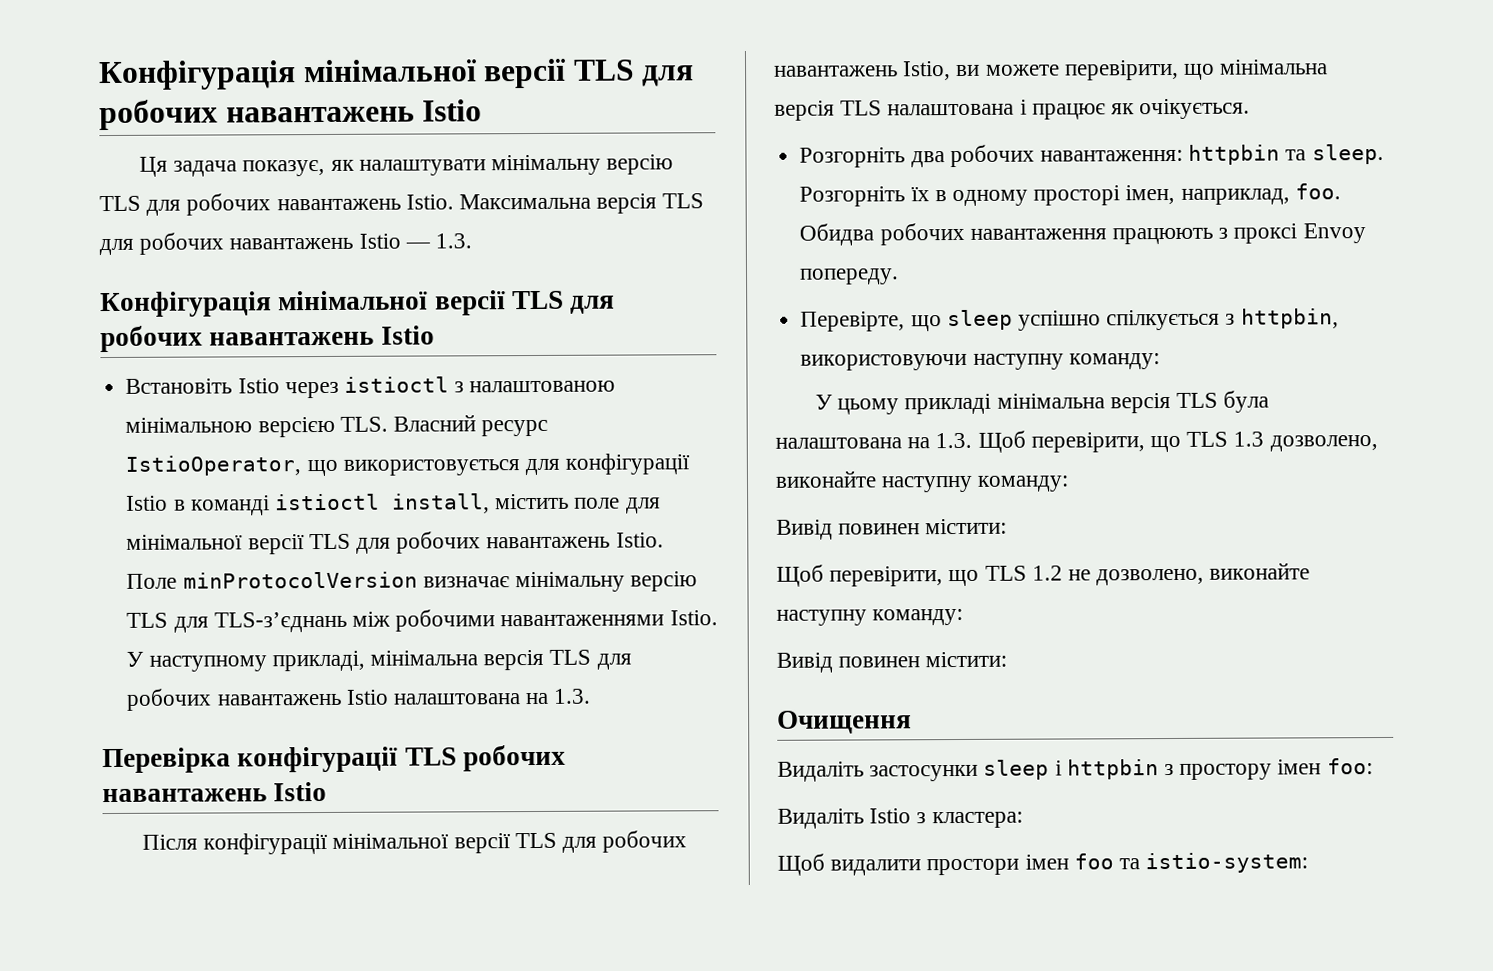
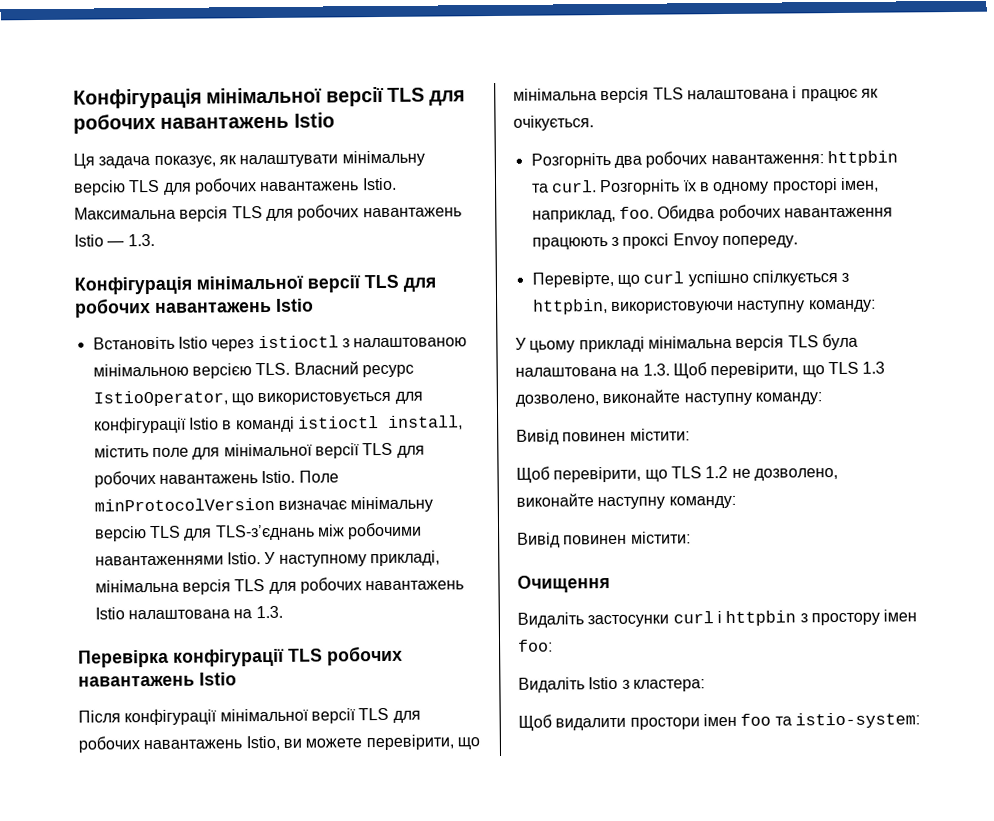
[1311,143,1384,165] sleep. -> [550,180,597,193] curl.
[946,309,1013,331] sleep -> [643,271,685,284] curl
[983,759,1050,780] sleep -> [672,611,714,624] curl

